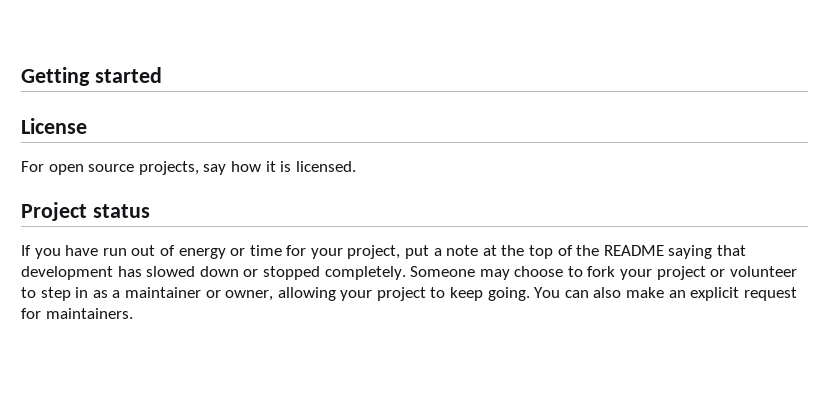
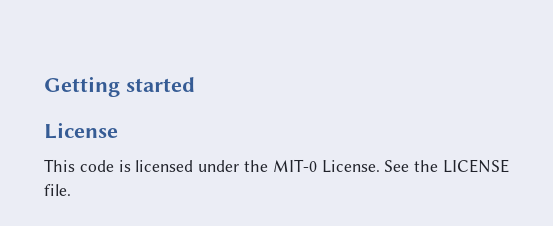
[21,161,356,175] [21,202,150,221] [21,245,746,259] [21,266,797,280] [21,287,797,301] [21,308,133,319] For open source projects, say how it is licensed. // Project status // If you have run out of energy or time for your project, put a note at the top of the README saying that development has slowed down or stopped completely. Someone may choose to fork your project or volunteer to step in as a maintainer or owner, allowing your project to keep going. You can also make an explicit request for maintainers. -> [44,159,510,173] [44,184,71,196] This code is licensed under the MIT-0 License. See the LICENSE file.

